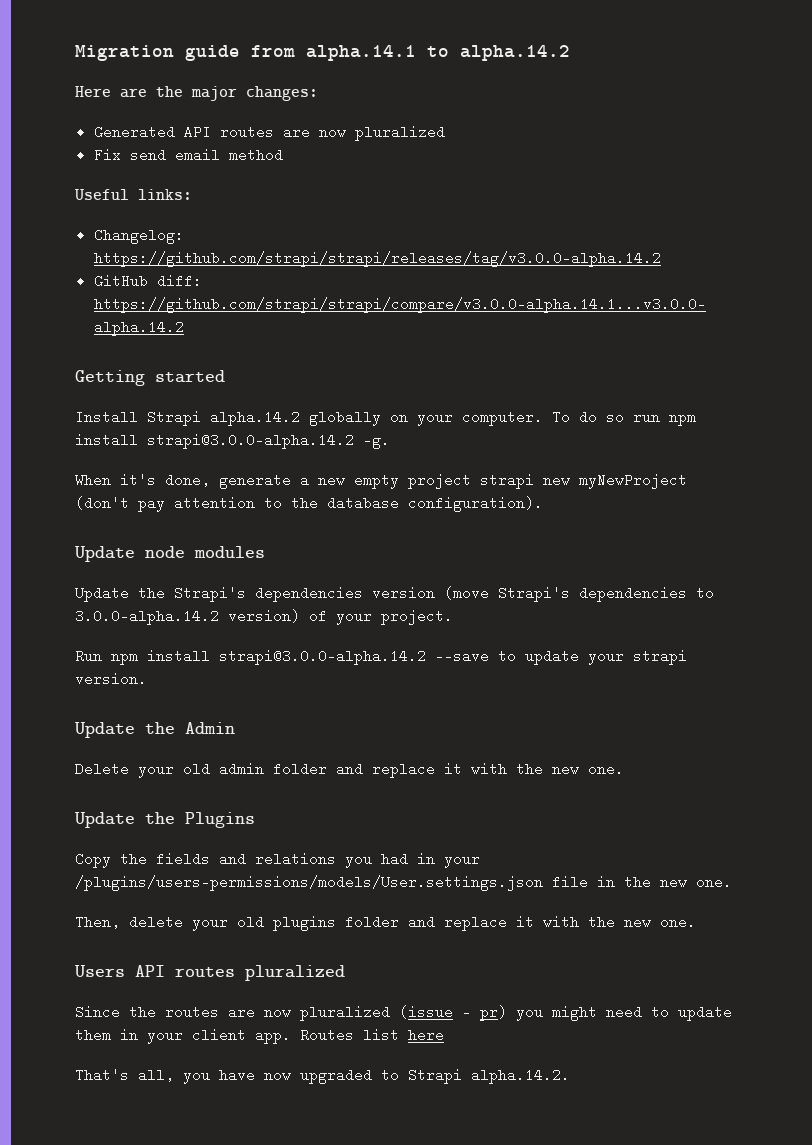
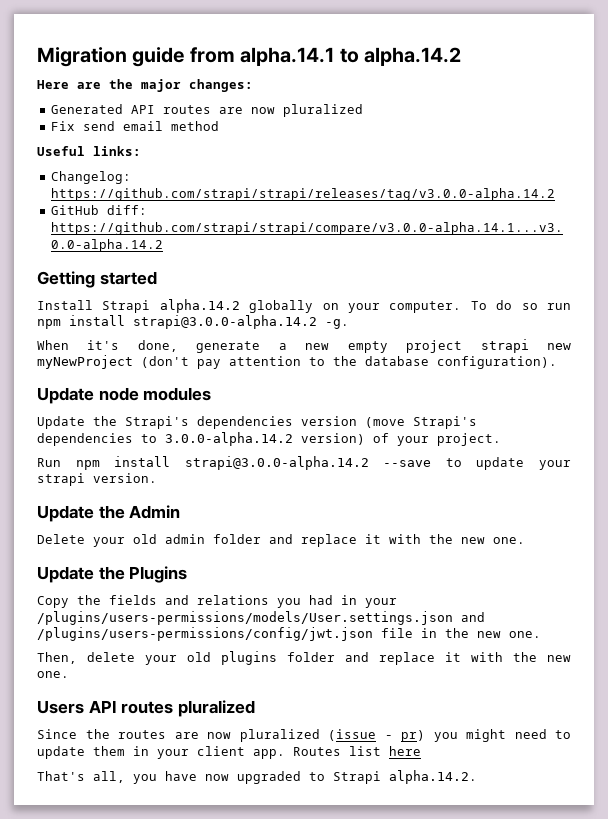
(543, 883) none -> [461,612,485,622] [37,627,373,641] and /plugins/users-permissions/config/jwt.json

